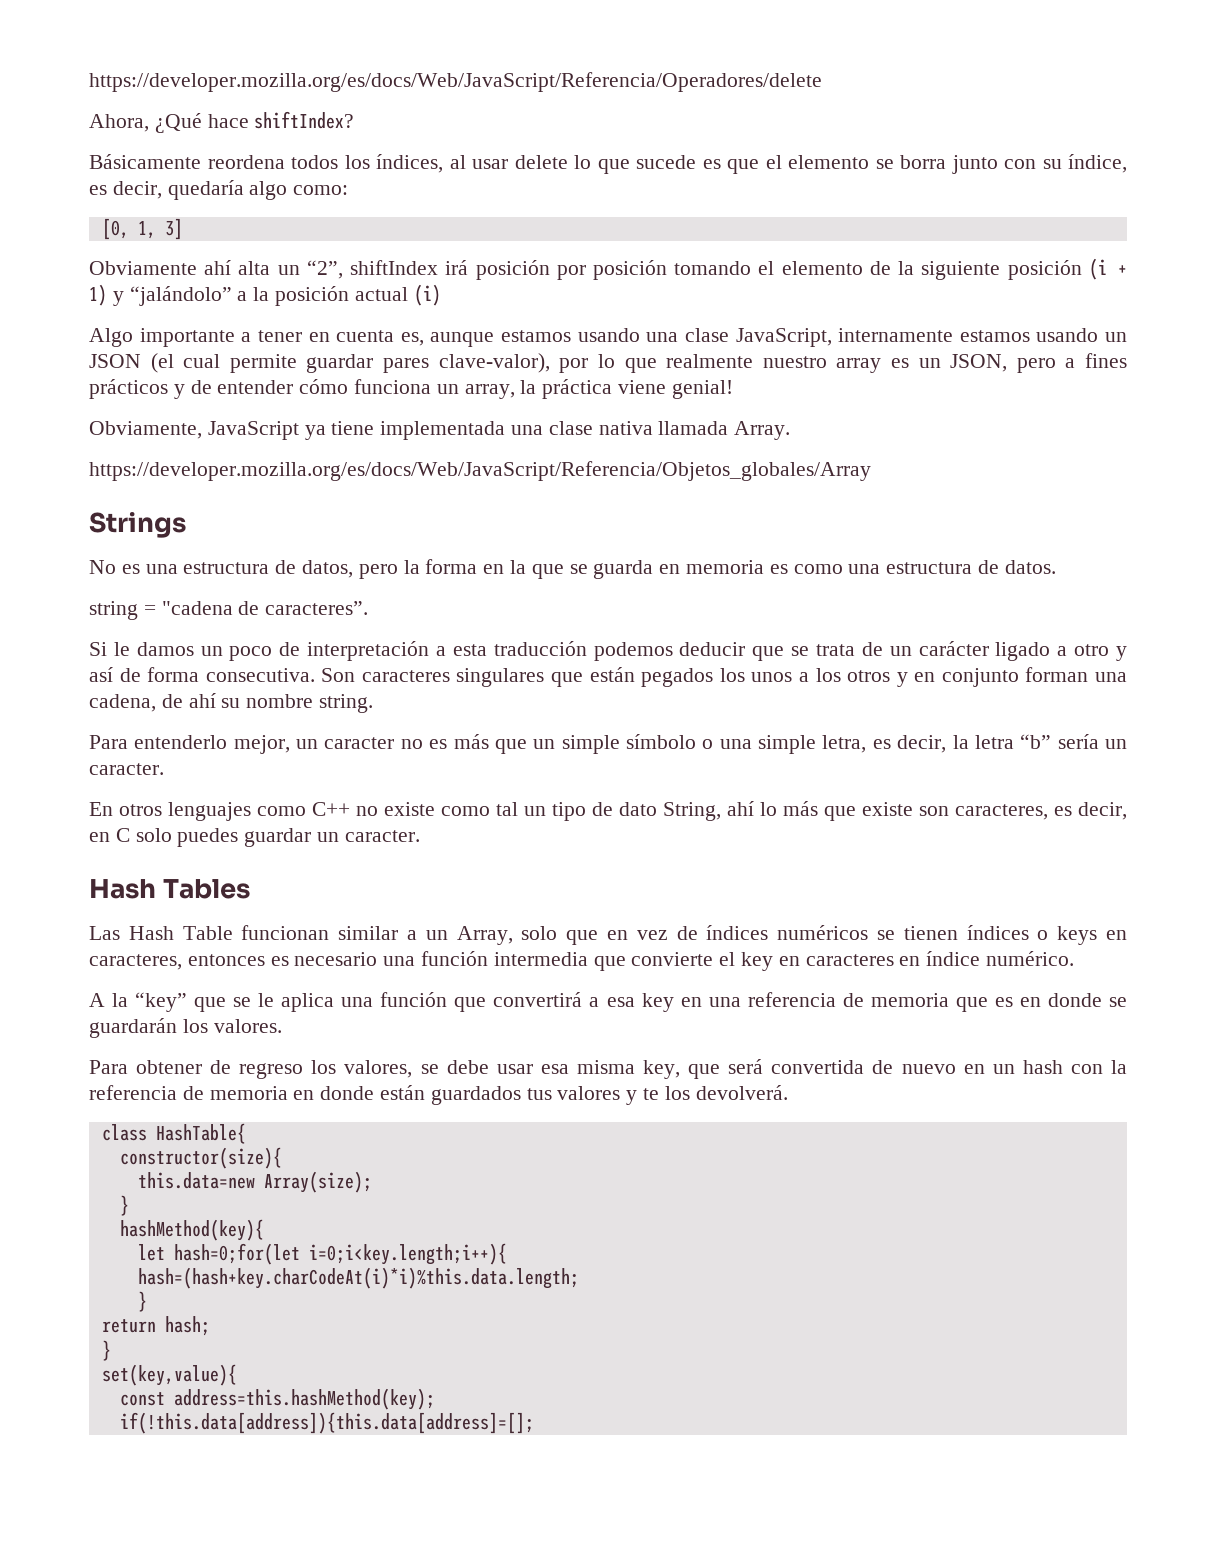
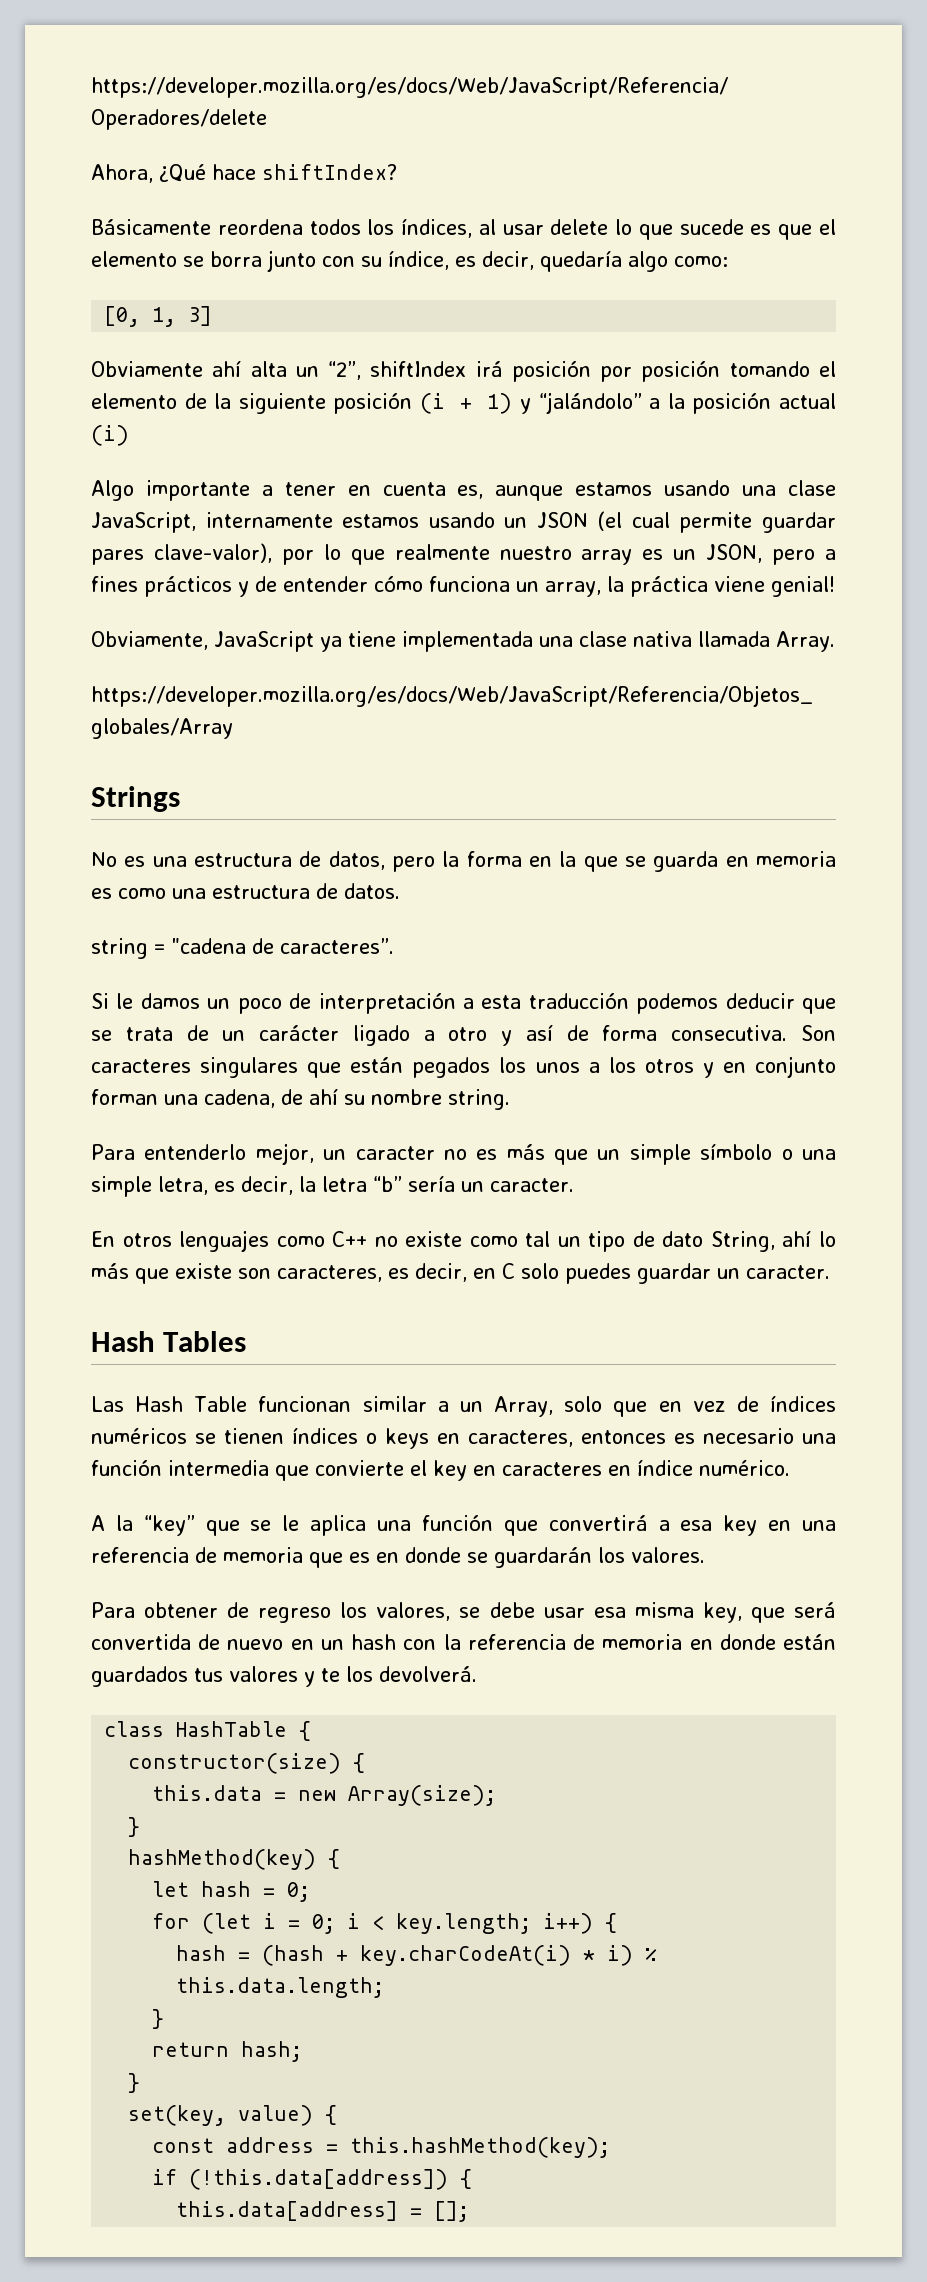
[155,1123,246,1144] [119,1147,282,1169] [137,1172,255,1189] HashTable{ // constructor(size){ // this.data=new -> [176,1721,312,1741] [128,1753,366,1774] [152,1785,337,1801] HashTable { // constructor(size) { // this.data = new
[119,1219,264,1241] hashMethod(key){ -> [128,1849,341,1870] hashMethod(key) {
[173,1243,507,1265] [137,1267,579,1289] [137,1291,147,1312] [101,1316,210,1336] [101,1340,111,1361] [101,1364,237,1386] [119,1388,435,1410] [119,1412,534,1434] hash=0;for(let i=0;i<key.length;i++){ // hash=(hash+key.charCodeAt(i)*i)%this.data.length; // } // return hash; // } // set(key,value){ // const address=this.hashMethod(key); // if(!this.data[address]){this.data[address]=[]; -> [201,1881,311,1902] [152,1913,618,1934] [176,1945,658,1966] [176,1977,385,1998] [152,2009,165,2029] [152,2041,303,2062] [128,2073,141,2093] [128,2105,338,2126] [152,2137,611,2158] [152,2169,473,2190] [176,2201,470,2222] hash = 0; // for (let i = 0; i < key.length; i++) { // hash = (hash + key.charCodeAt(i) * i) % this.data.length; // } // return hash; // } // set(key, value) { // const address = this.hashMethod(key); // if (!this.data[address]) { // this.data[address] = [];

